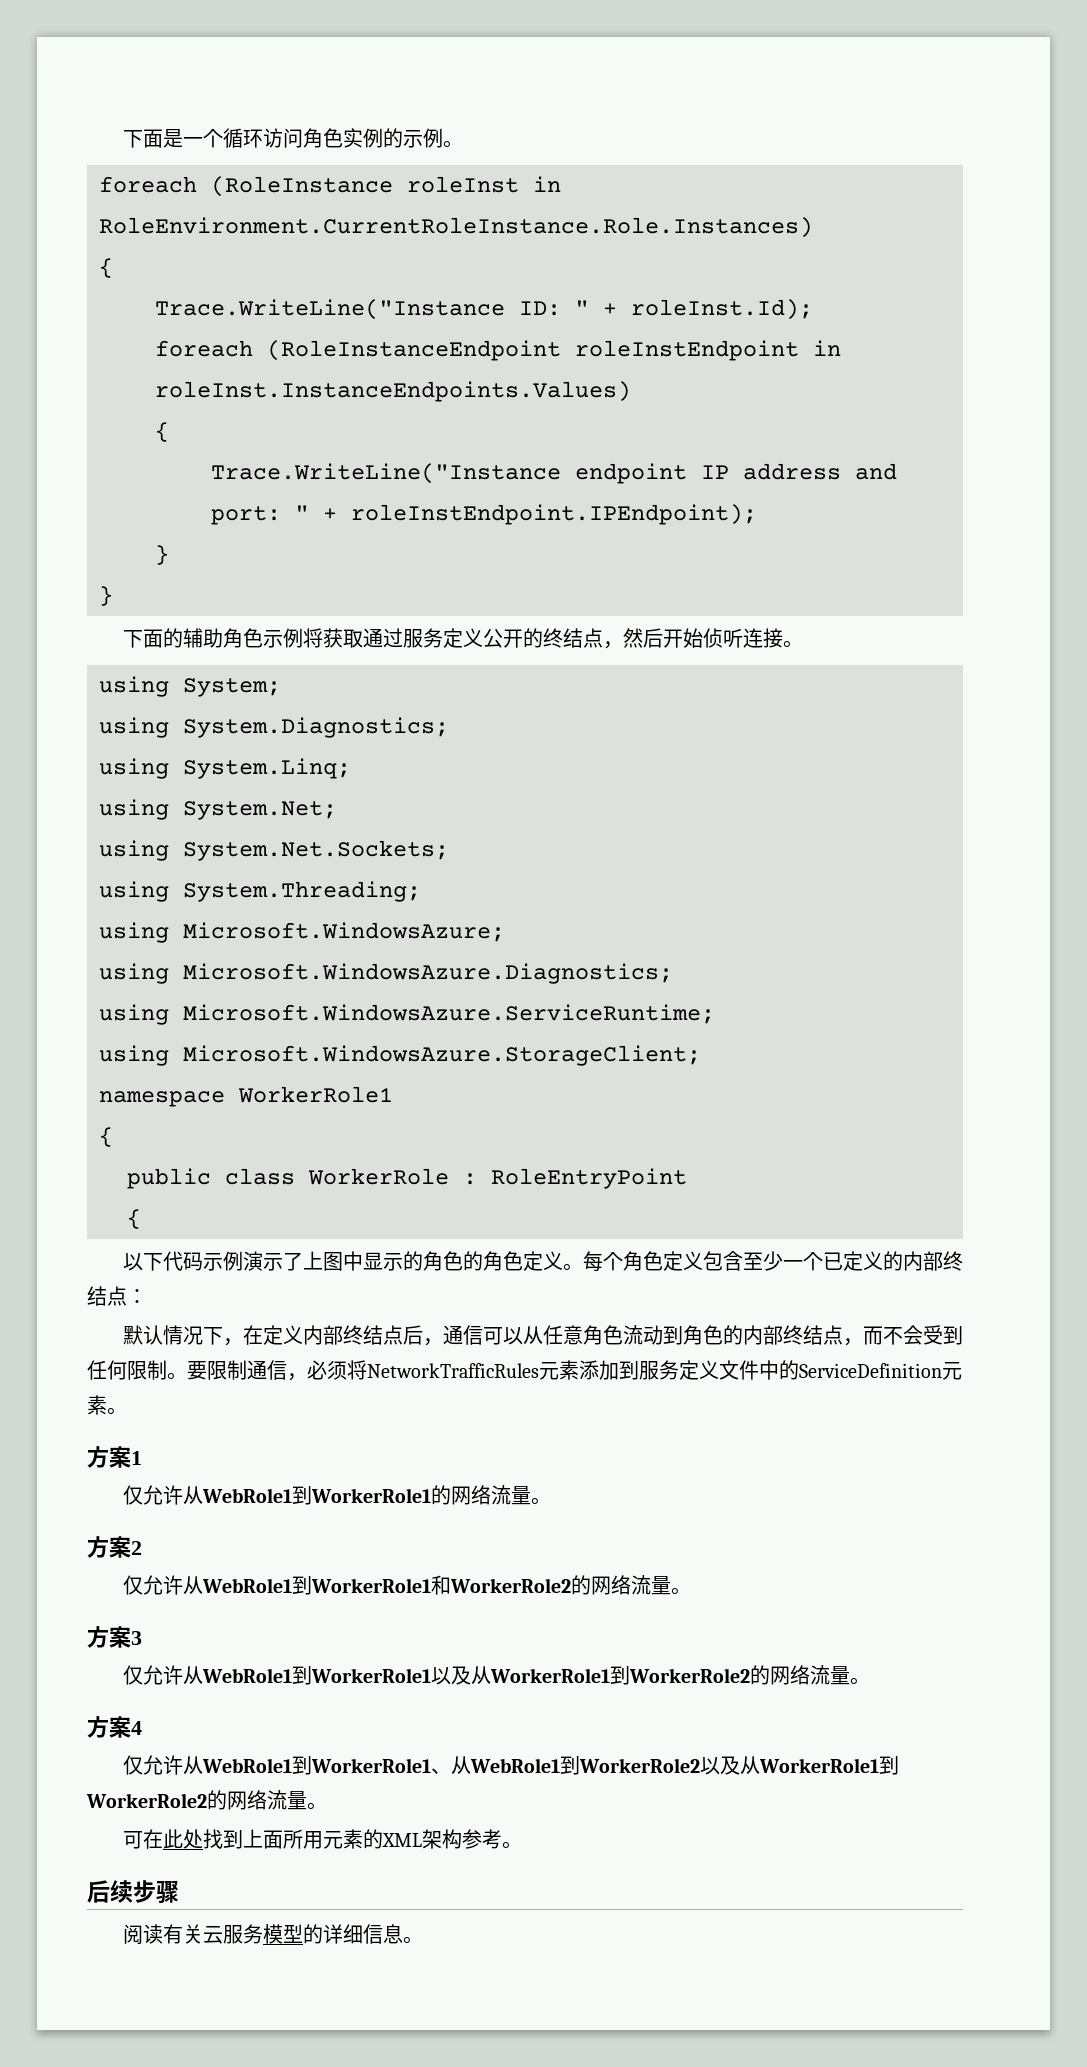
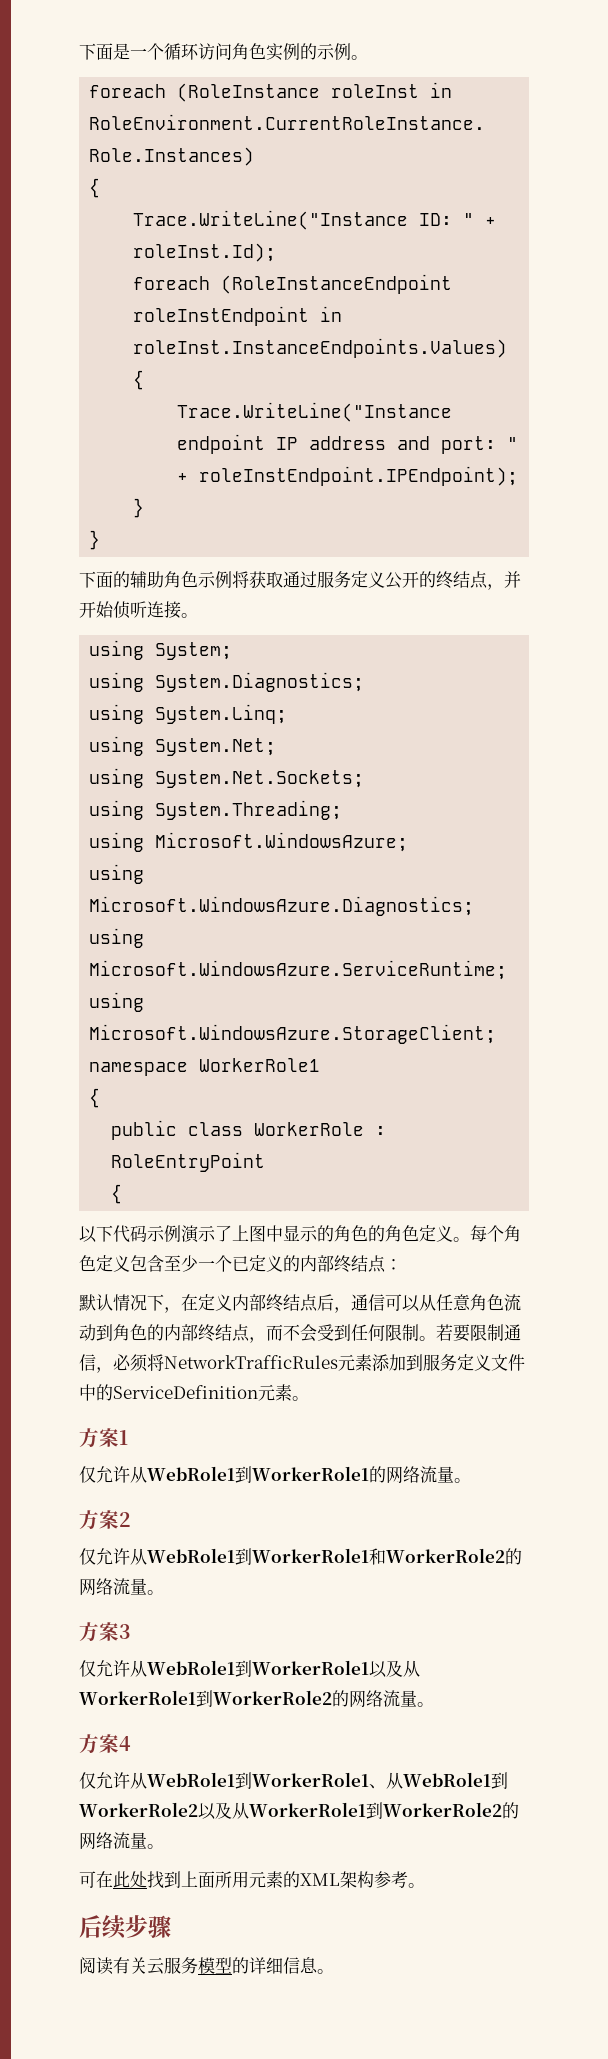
[622,628,663,648] 然后 -> [504,571,521,588] 并
(187, 1376) none -> [436,1324,453,1341] 若

